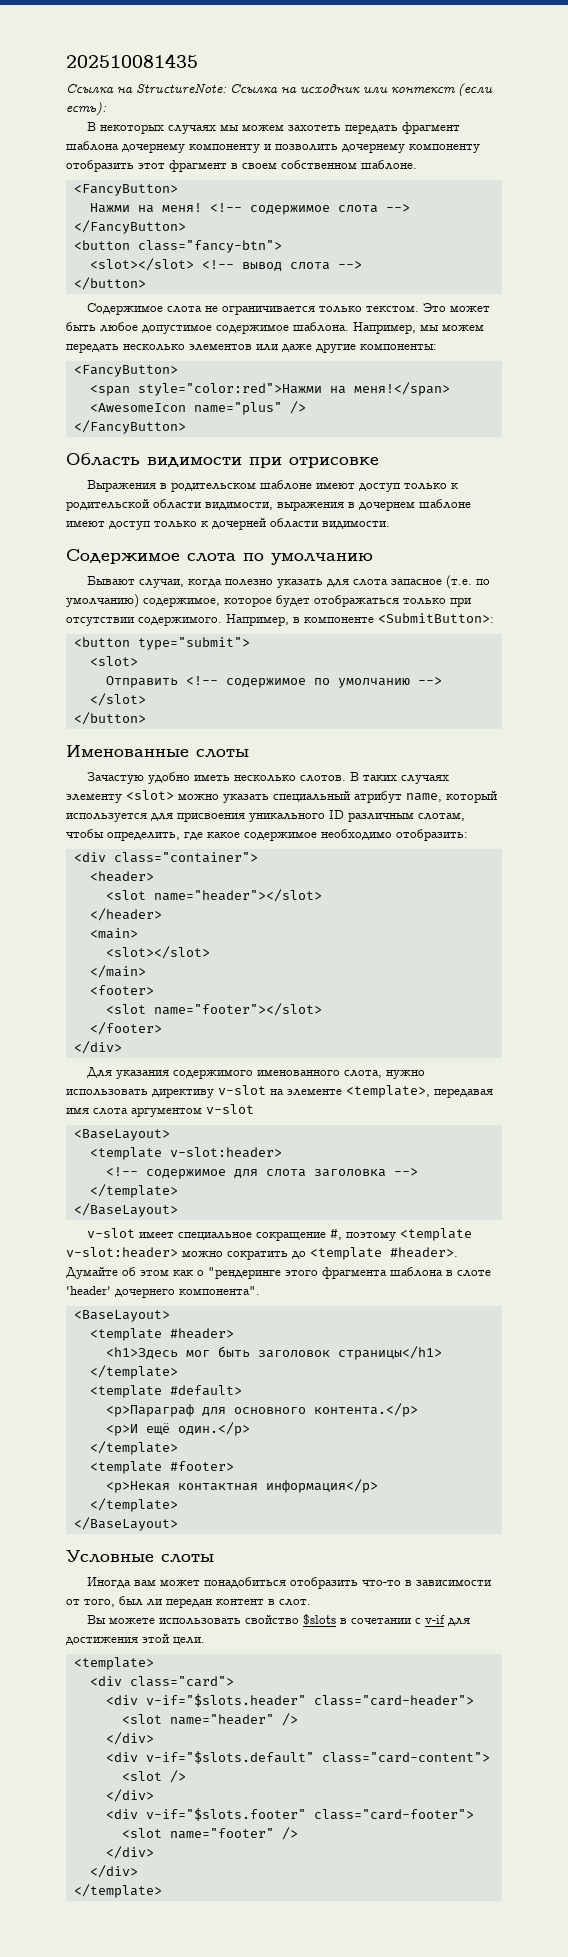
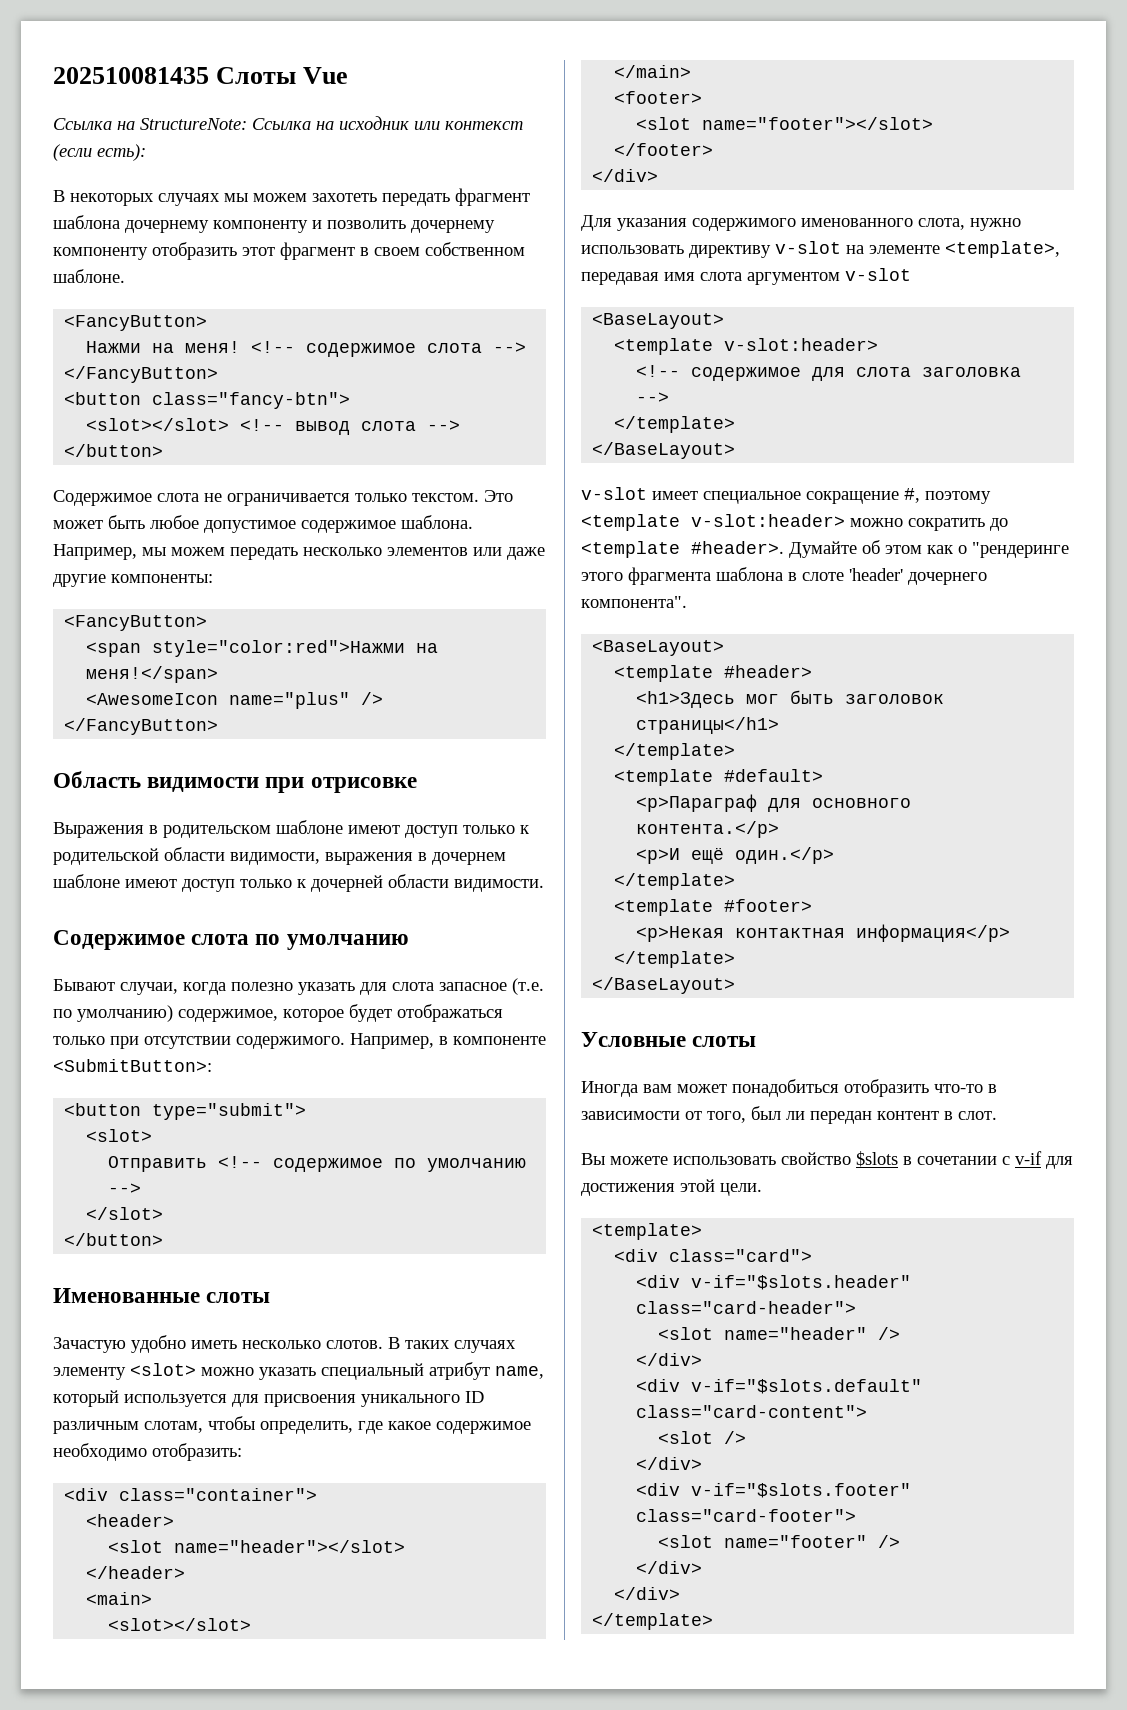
(198, 60) none -> [216,67,349,84] Слоты Vue

